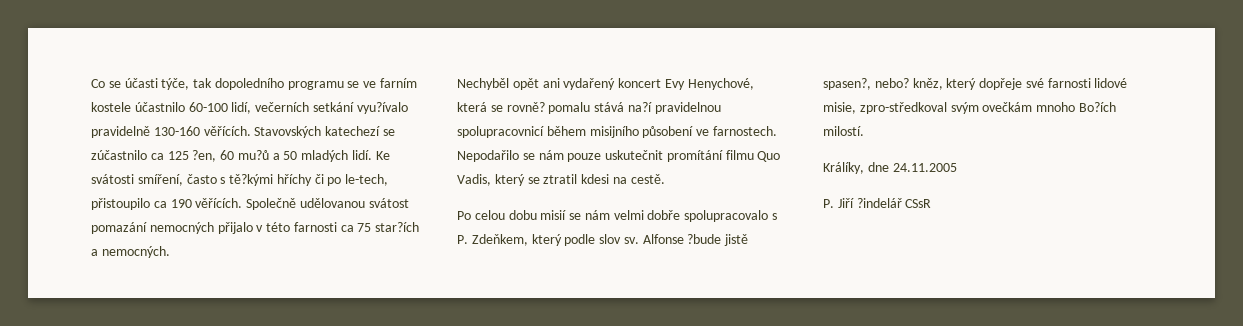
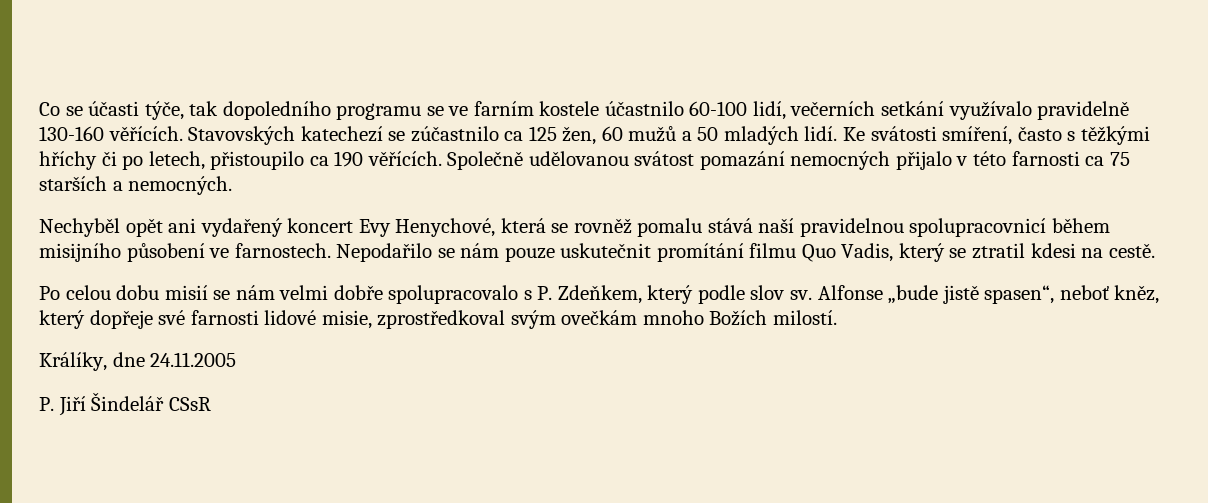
[356,102,408,114] vyu?ívalo -> [948,101,1032,120] využívalo
[192,150,269,162] ?en, 60 mu?ů -> [562,126,677,145] žen, 60 mužů
[229,174,274,186] tě?kými -> [1080,126,1150,145] těžkými
[345,174,389,186] le-tech, -> [148,151,205,170] letech,
[375,222,420,232] star?ích -> [39,176,107,191] starších
[506,102,545,112] rovně? -> [573,218,632,234] rovněž
[627,102,652,112] na?í -> [758,218,795,233] naší
[687,234,749,246] [823,78,909,90] ?bude jistě spasen?, nebo? -> [888,285,1109,304] „bude jistě spasen“, neboť
[859,102,947,114] zpro-středkoval -> [377,310,506,329] zprostředkoval
[1078,102,1116,112] Bo?ích -> [709,310,768,326] Božích
[856,198,902,208] ?indelář -> [91,392,165,411] Šindelář

